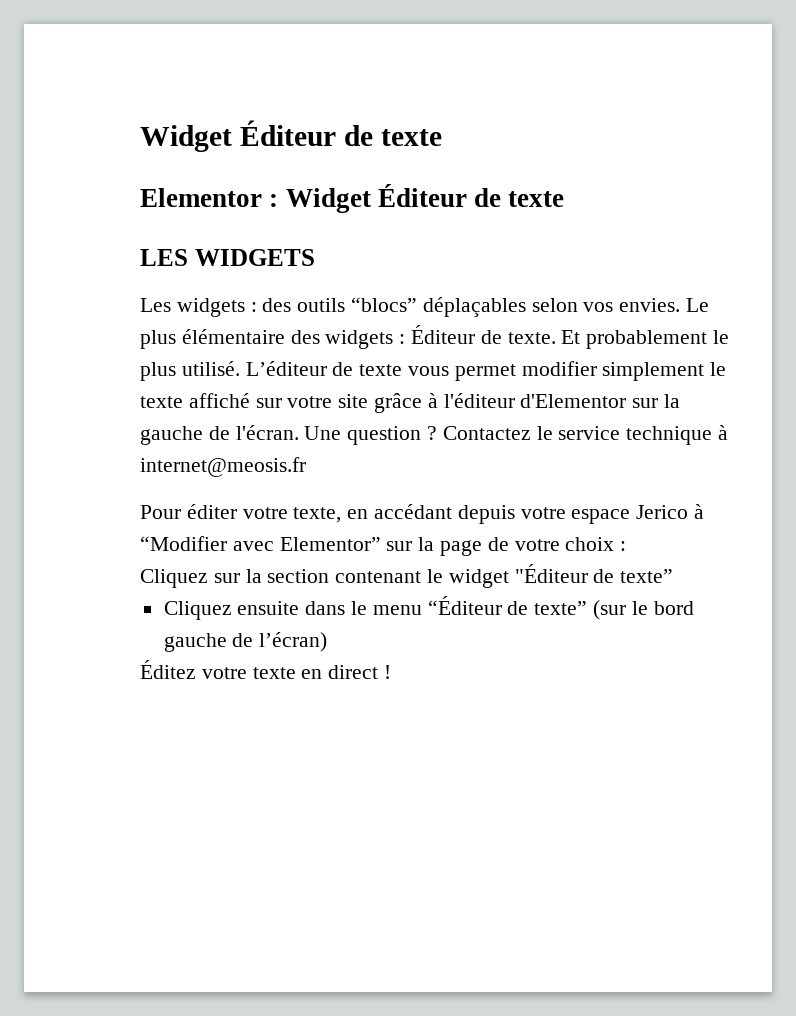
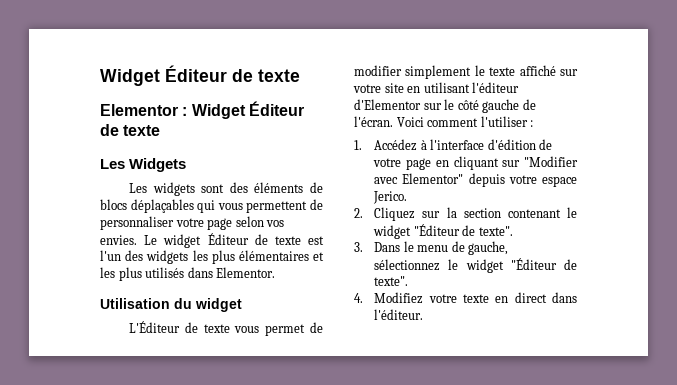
[140,249,315,266] LES WIDGETS -> [100,158,187,172] Les Widgets
[250,297,710,317] [140,325,730,349] [140,361,327,381] : des outils “blocs” déplaçables selon vos envies. Le plus élémentaire des widgets : Éditeur de texte. Et probablement le plus utilisé. L’éditeur -> [201,182,323,193] [100,199,323,213] [100,216,285,230] [100,233,324,248] [100,250,324,264] [100,267,276,281] [100,298,242,312] [129,321,181,333] sont des éléments de blocs déplaçables qui vous permettent de personnaliser votre page selon vos envies. Le widget Éditeur de texte est l'un des widgets les plus élémentaires et les plus utilisés dans Elementor. // Utilisation du widget // L'Éditeur
(516, 372) none -> [310,322,323,333] de
[374,393,438,413] grâce à -> [407,82,470,93] en utilisant
[664,394,681,408] la -> [444,99,479,110] le côté
[304,425,729,445] [140,457,306,477] [140,504,705,524] [140,536,627,556] Une question ? Contactez le service technique à internet@meosis.fr // Pour éditer votre texte, en accédant depuis votre espace Jerico à “Modifier avec Elementor” sur la page de votre choix : // -> [396,116,534,127] [354,139,553,151] [373,156,578,170] [374,173,577,187] [373,191,408,204] [354,208,363,218] Voici comment l'utiliser : // 1. Accédez à l'interface d'édition de votre page en cliquant sur "Modifier avec Elementor" depuis votre espace Jerico. // 2.
[620,569,674,583] [163,596,694,620] [163,632,328,652] [140,660,196,679] texte” // Cliquez ensuite dans le menu “Éditeur de texte” (sur le bord gauche de l’écran) // Éditez -> [478,226,513,236] [354,241,509,255] [374,258,577,273] [374,276,409,286] [354,292,424,304] texte". // 3. Dans le menu de gauche, sélectionnez le widget "Éditeur de texte". // 4. Modifiez
[384,665,392,679] ! -> [552,292,577,303] [374,309,424,320] dans l'éditeur.

